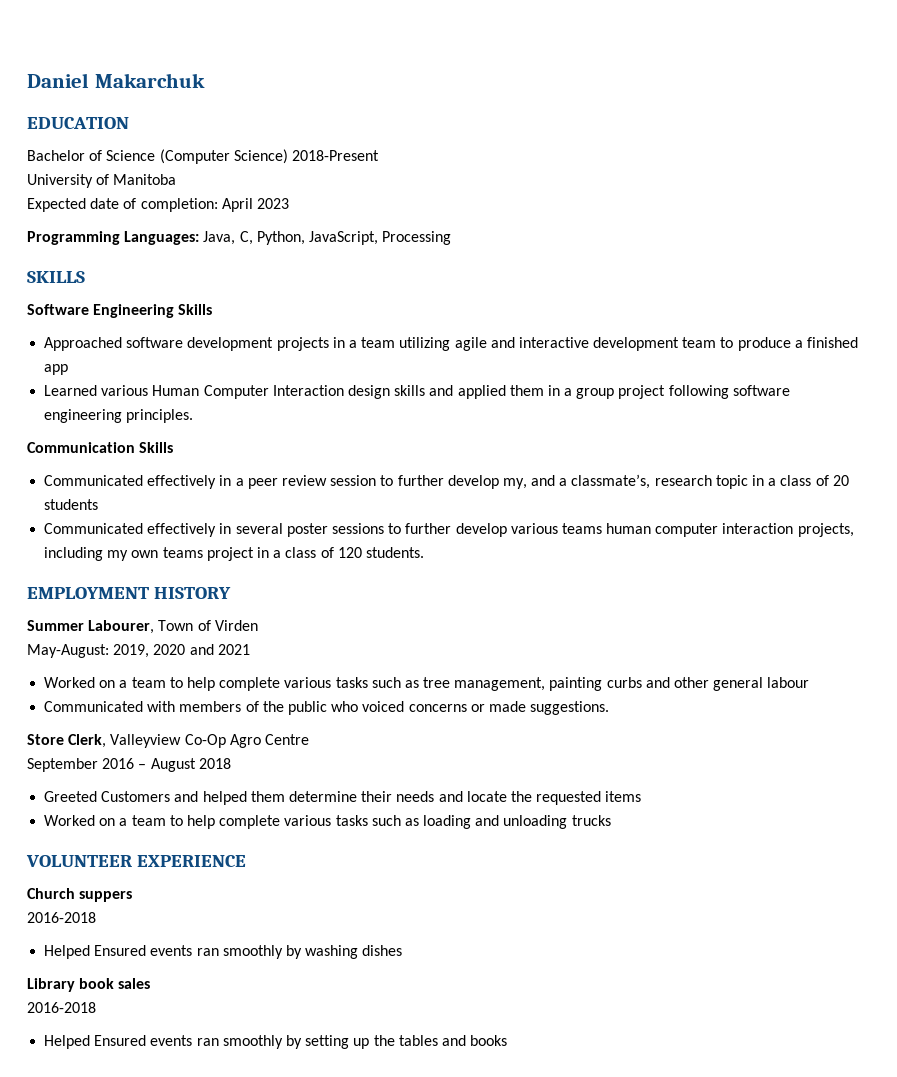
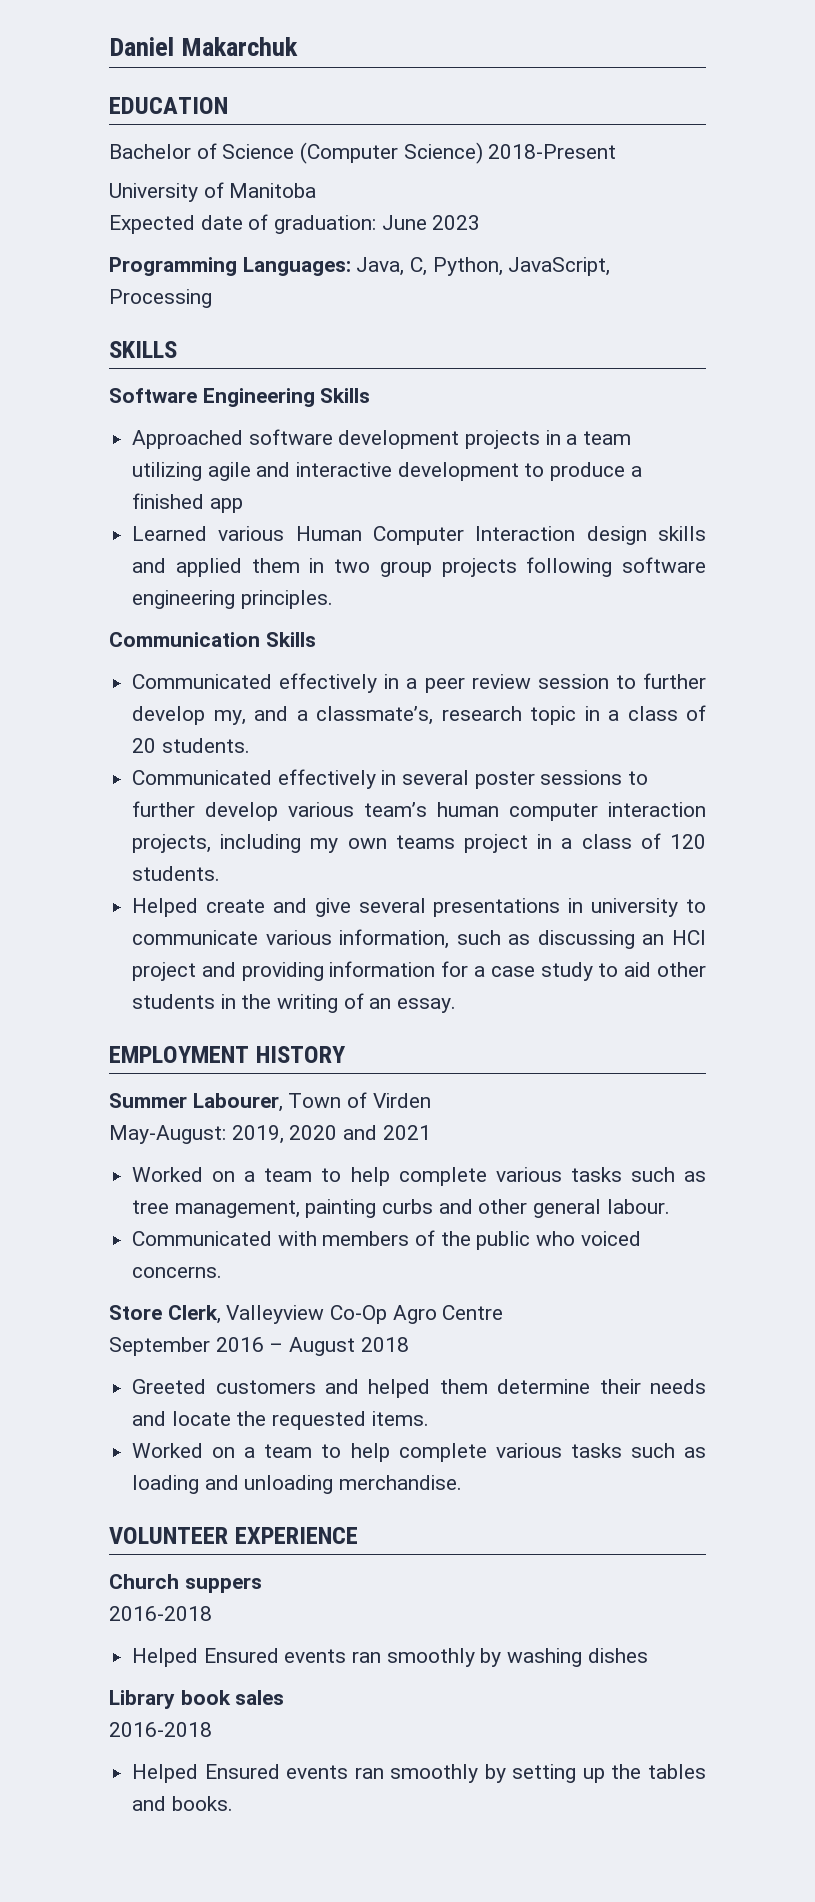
[140,198,253,212] completion: April -> [274,215,427,234] graduation: June
[682,337,717,348] team -> (519, 471) none
[564,385,666,399] a group project -> [334,558,517,577] two group projects
[44,499,99,510] students -> [161,738,250,753] students.
[561,523,602,534] teams -> [364,802,428,817] team’s
(424, 552) none -> [132,898,706,917] [132,929,706,949] [132,961,706,981] [132,993,457,1013] // Helped create and give several presentations in university to communicate various information, such as discussing an HCI project and providing information for a case study to aid other students in the writing of an essay.
[767,677,810,688] labour -> [606,1199,670,1214] labour.
[408,701,610,715] concerns or made suggestions. -> [132,1266,223,1278] concerns.
[101,791,171,802] Customers -> [215,1380,316,1394] customers
[605,791,642,802] items -> [371,1411,429,1426] items.
[571,815,611,826] trucks -> [339,1475,463,1490] merchandise.
[470,1035,508,1046] books -> [171,1796,233,1811] books.

